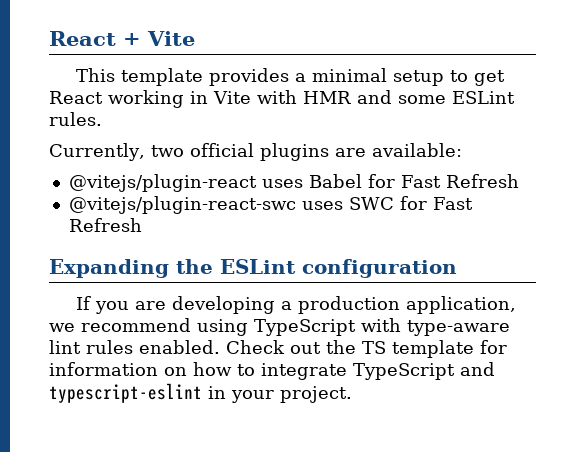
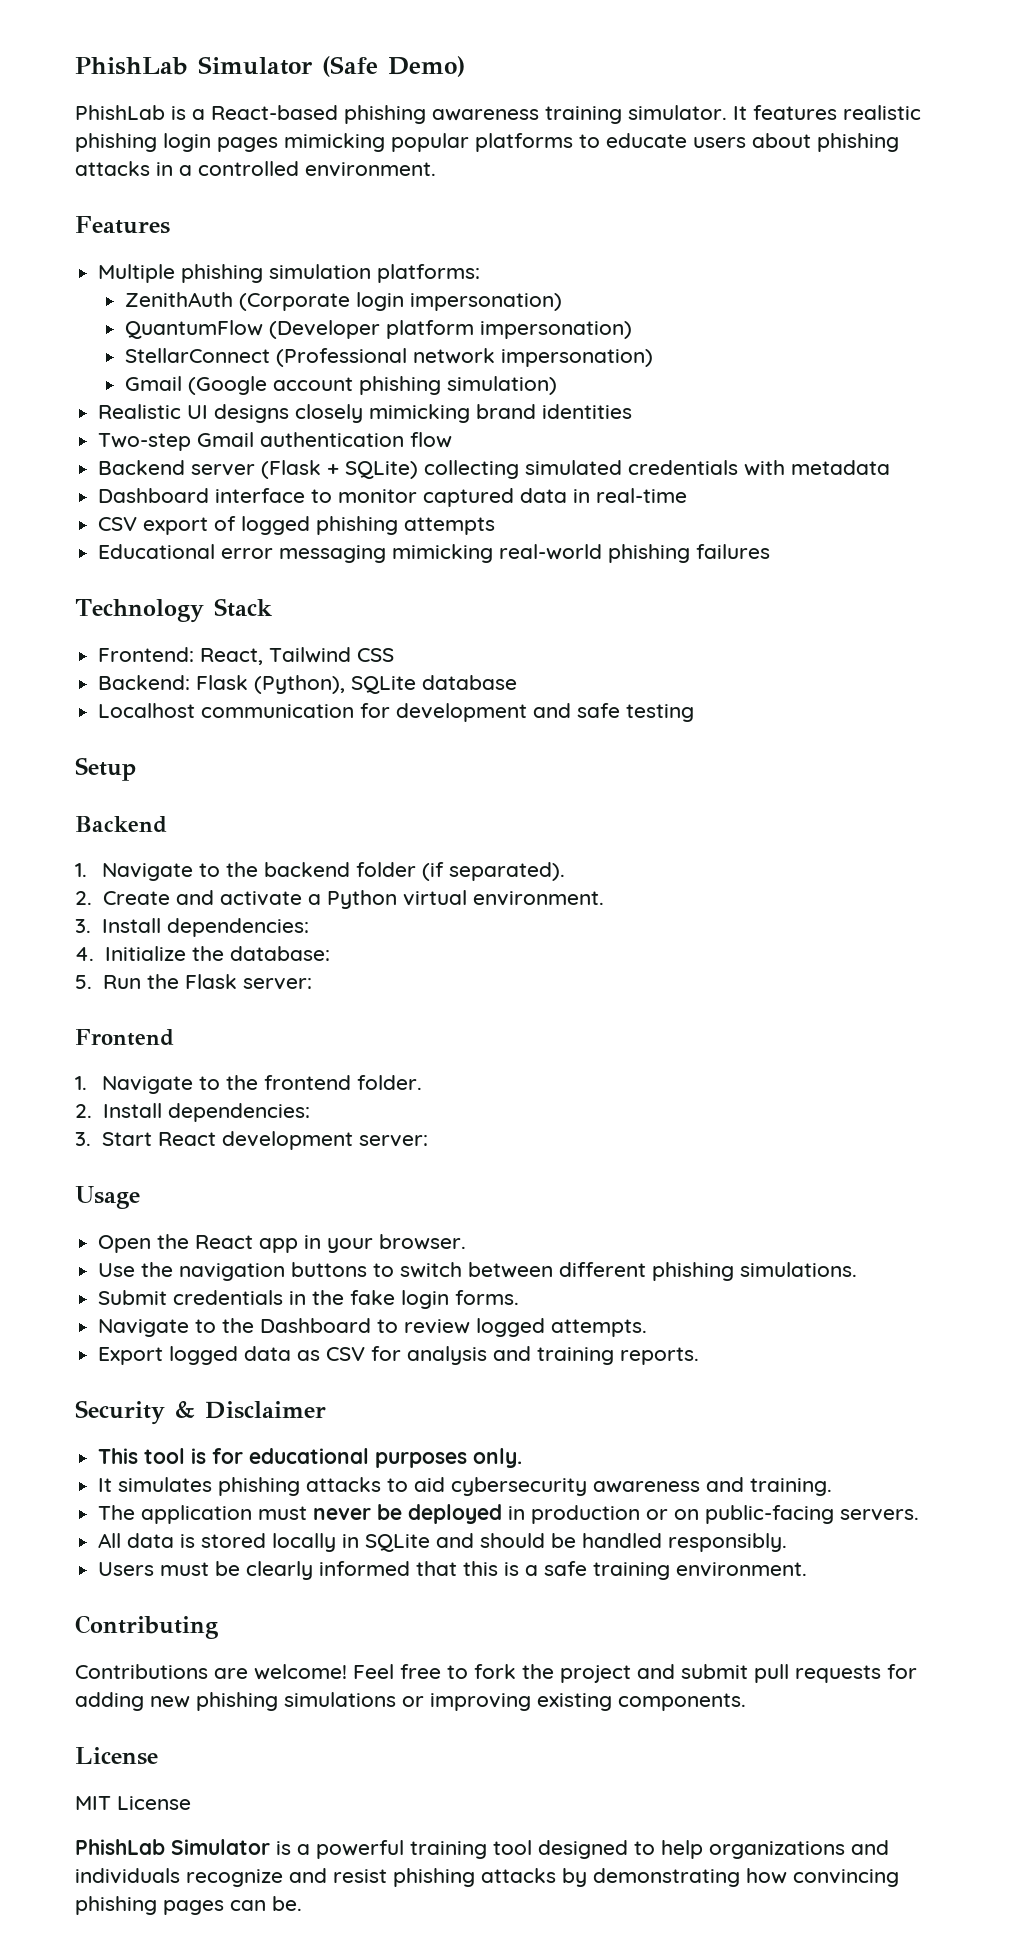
[49,31,195,46] [76,68,506,86] [49,90,515,108] [49,112,102,126] [49,143,462,161] [68,174,519,192] [68,196,473,214] [68,218,142,232] [49,259,457,278] [76,296,517,314] [49,318,510,336] [49,340,507,358] [49,362,495,380] [49,383,352,403] React + Vite // This template provides a minimal setup to get React working in Vite with HMR and some ESLint rules. // Currently, two official plugins are available: // @vitejs/plugin-react uses Babel for Fast Refresh // @vitejs/plugin-react-swc uses SWC for Fast Refresh // Expanding the ESLint configuration // If you are developing a production application, we recommend using TypeScript with type-aware lint rules enabled. Check out the TS template for information on how to integrate TypeScript and typescript-eslint in your project. -> [75,56,465,77] [75,105,921,124] [75,133,899,152] [75,161,436,177] [75,216,170,234] [98,264,481,283] [124,292,562,311] [124,320,632,339] [124,348,653,367] [124,376,557,395] [98,404,633,423] [98,432,453,451] [98,460,891,479] [98,488,688,507] [98,516,496,535] [98,544,771,563] [75,598,272,623] [98,647,395,665] [98,675,518,694] [98,703,695,722] [75,757,136,781] [75,816,167,833] [75,862,565,881] [75,890,604,909] [75,918,309,937] [75,946,330,961] [75,974,312,990] [75,1029,174,1046] [75,1075,422,1094] [75,1103,310,1122] [75,1131,428,1150] [75,1186,140,1209] [98,1234,467,1253] [98,1262,858,1281] [98,1290,520,1309] [98,1318,648,1337] [98,1346,700,1365] [75,1400,326,1425] [98,1448,523,1468] [98,1477,833,1496] [98,1504,920,1524] [98,1533,788,1552] [98,1561,808,1580] [75,1615,218,1639] [75,1664,917,1683] [75,1692,746,1711] [75,1747,158,1765] [75,1796,191,1810] [75,1839,889,1859] [75,1868,899,1887] [75,1896,302,1915] PhishLab Simulator (Safe Demo) // PhishLab is a React-based phishing awareness training simulator. It features realistic phishing login pages mimicking popular platforms to educate users about phishing attacks in a controlled environment. // Features // Multiple phishing simulation platforms: // ZenithAuth (Corporate login impersonation) // QuantumFlow (Developer platform impersonation) // StellarConnect (Professional network impersonation) // Gmail (Google account phishing simulation) // Realistic UI designs closely mimicking brand identities // Two-step Gmail authentication flow // Backend server (Flask + SQLite) collecting simulated credentials with metadata // Dashboard interface to monitor captured data in real-time // CSV export of logged phishing attempts // Educational error messaging mimicking real-world phishing failures // Technology Stack // Frontend: React, Tailwind CSS // Backend: Flask (Python), SQLite database // Localhost communication for development and safe testing // Setup // Backend // 1. Navigate to the backend folder (if separated). // 2. Create and activate a Python virtual environment. // 3. Install dependencies: // 4. Initialize the database: // 5. Run the Flask server: // Frontend // 1. Navigate to the frontend folder. // 2. Install dependencies: // 3. Start React development server: // Usage // Open the React app in your browser. // Use the navigation buttons to switch between different phishing simulations. // Submit credentials in the fake login forms. // Navigate to the Dashboard to review logged attempts. // Export logged data as CSV for analysis and training reports. // Security & Disclaimer // This tool is for educational purposes only. // It simulates phishing attacks to aid cybersecurity awareness and training. // The application must never be deployed in production or on public-facing servers. // All data is stored locally in SQLite and should be handled responsibly. // Users must be clearly informed that this is a safe training environment. // Contributing // Contributions are welcome! Feel free to fork the project and submit pull requests for adding new phishing simulations or improving existing components. // License // MIT License // PhishLab Simulator is a powerful training tool designed to help organizations and individuals recognize and resist phishing attacks by demonstrating how convincing phishing pages can be.

